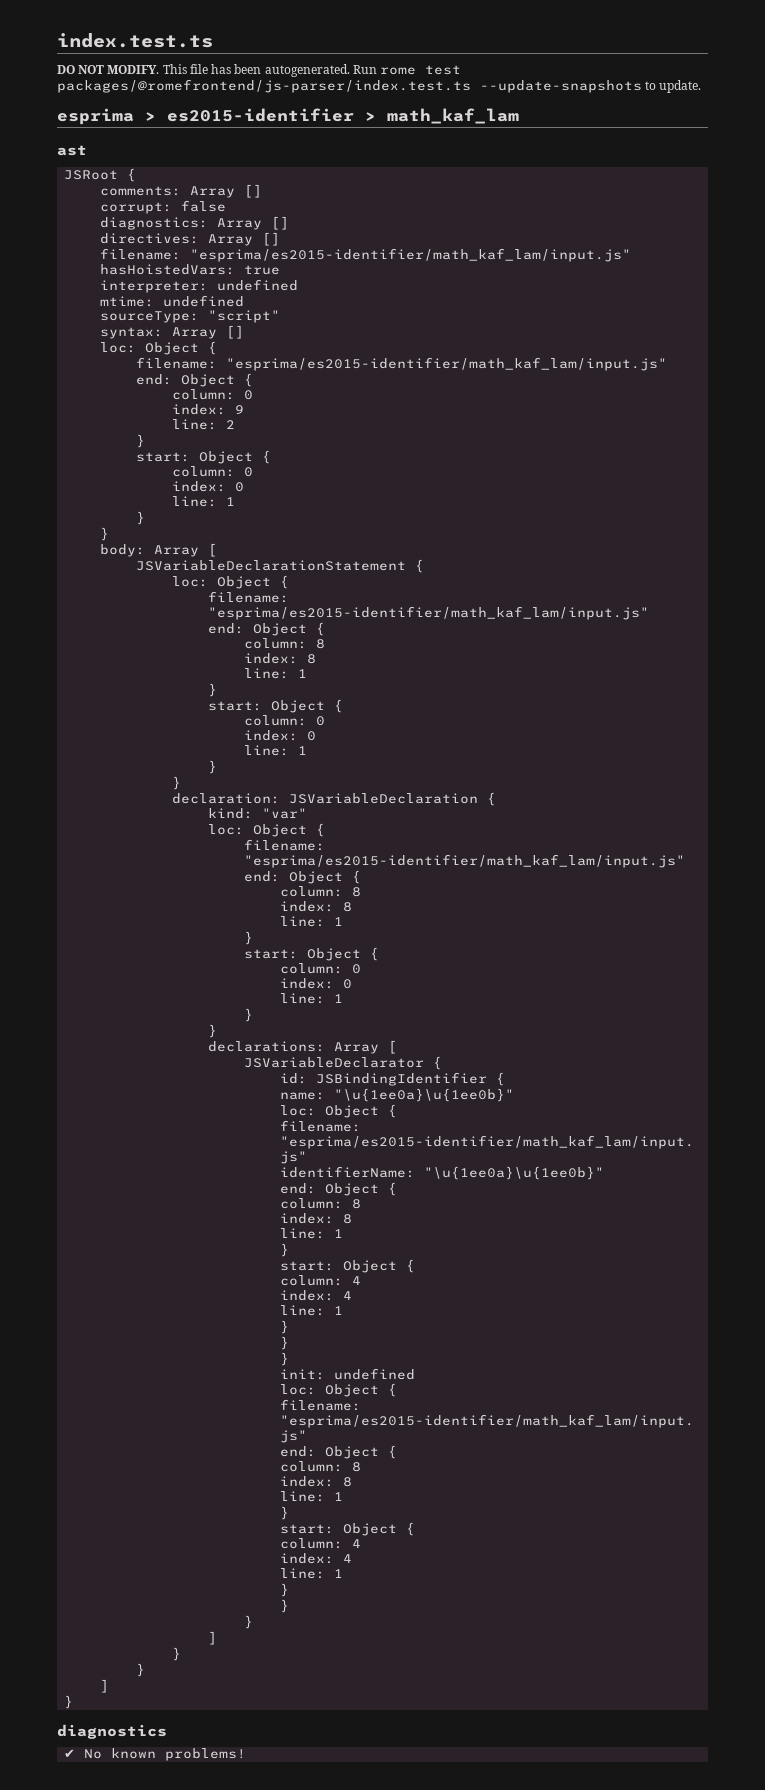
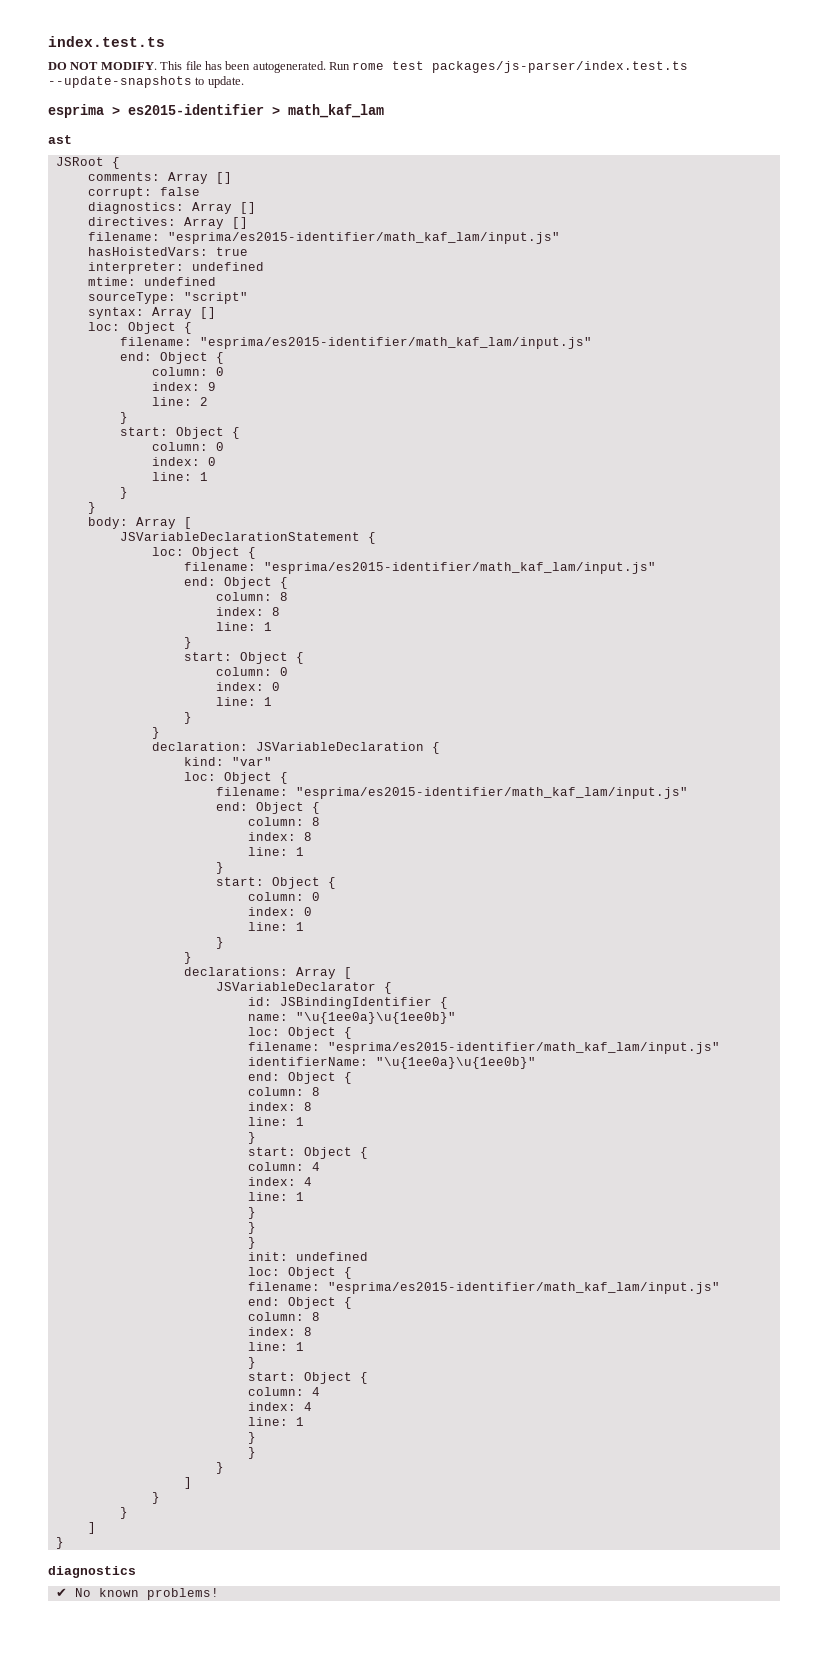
[57,79,471,93] packages/@romefrontend/js-parser/index.test.ts -> [432,61,689,73] packages/js-parser/index.test.ts

